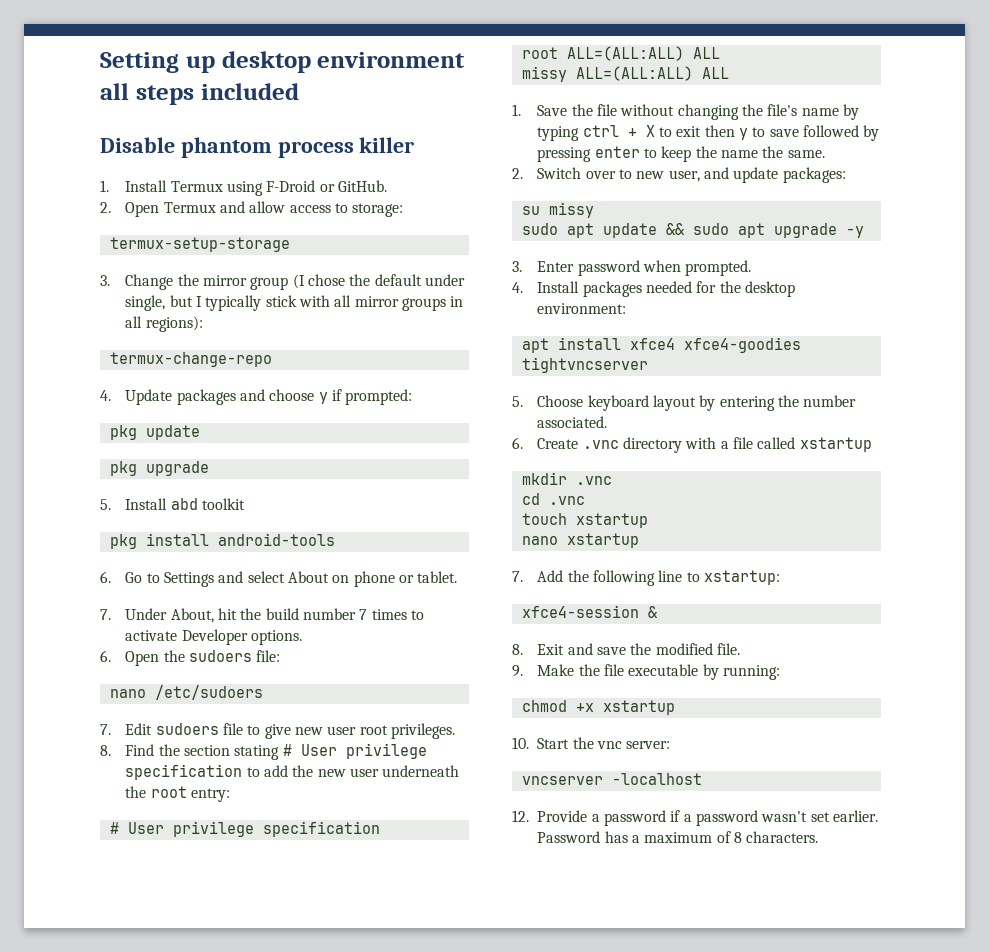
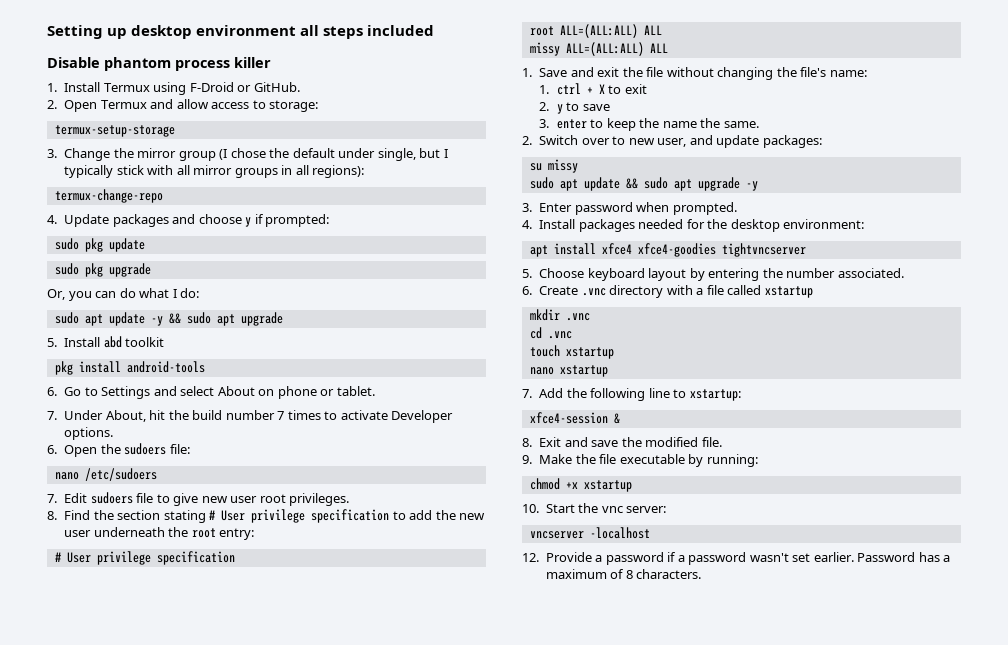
(413, 397) none -> [54,238,79,250] sudo
(200, 432) none -> [54,263,79,275] sudo
(209, 468) none -> [47,288,200,301] [54,312,283,326] // Or, you can do what I do: // sudo apt update -y && sudo apt upgrade
(568, 110) none -> [570,67,620,77] and exit
[801,104,859,120] [537,126,580,141] name by typing -> [829,70,867,77] [539,85,550,94] name: // 1.
[704,125,735,137] then -> [539,102,550,111] // 2.
[802,125,880,141] [537,147,592,162] followed by pressing -> [539,119,550,128] // 3.

